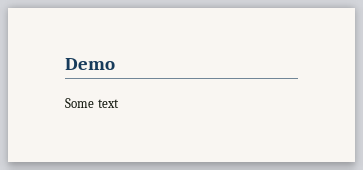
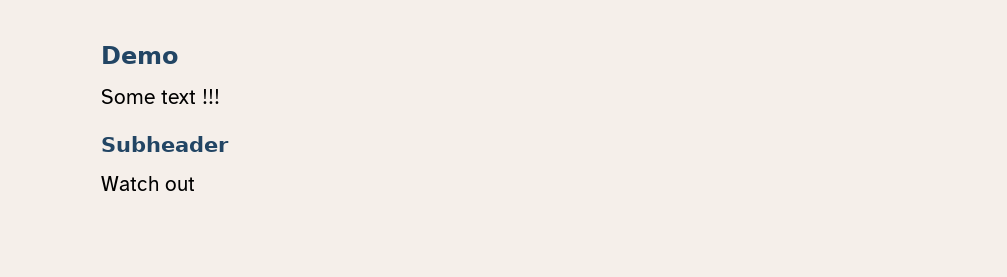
(119, 103) none -> [202,89,220,104] [101,136,229,152] [101,176,195,191] !!! // Subheader // Watch out

